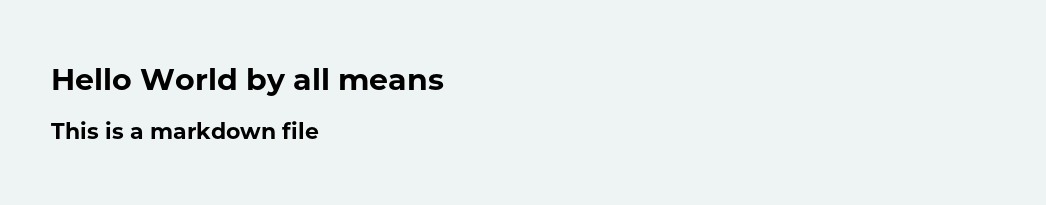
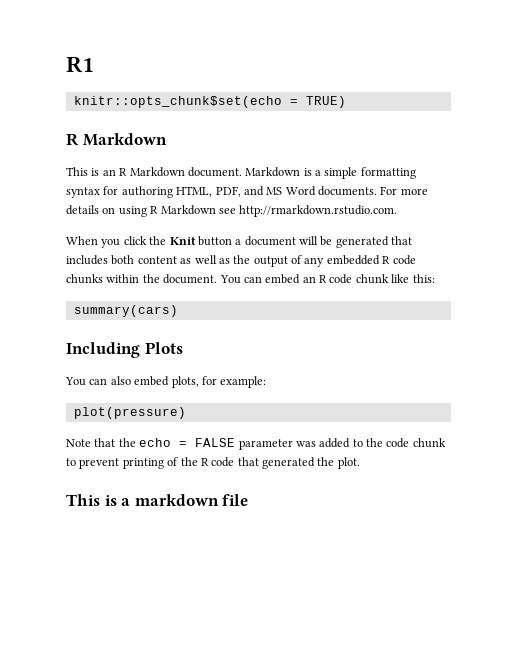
[51,68,445,96] Hello World by all means -> [66,56,94,73] [73,96,346,108] [66,133,167,146] [66,167,416,179] [66,186,428,198] [66,205,398,217] [66,236,413,248] [66,255,416,267] [66,274,435,284] [73,305,178,317] [66,342,183,358] [65,376,267,388] [73,407,186,419] [66,438,446,450] [66,457,360,469] R1 // knitr::opts_chunk$set(echo = TRUE) // R Markdown // This is an R Markdown document. Markdown is a simple formatting syntax for authoring HTML, PDF, and MS Word documents. For more details on using R Markdown see http://rmarkdown.rstudio.com. // When you click the Knit button a document will be generated that includes both content as well as the output of any embedded R code chunks within the document. You can embed an R code chunk like this: // summary(cars) // Including Plots // You can also embed plots, for example: // plot(pressure) // Note that the echo = FALSE parameter was added to the code chunk to prevent printing of the R code that generated the plot.

